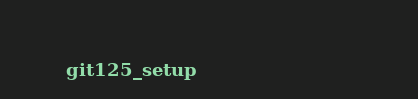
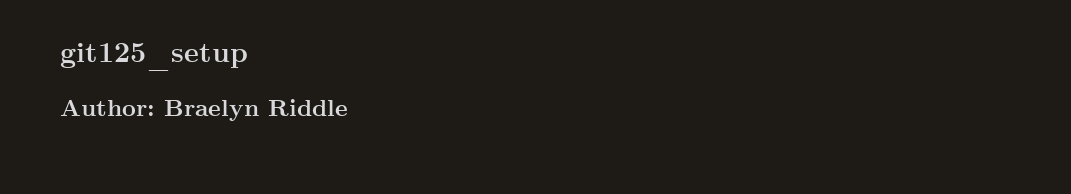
(197, 71) none -> [60,99,348,121] // Author: Braelyn Riddle

